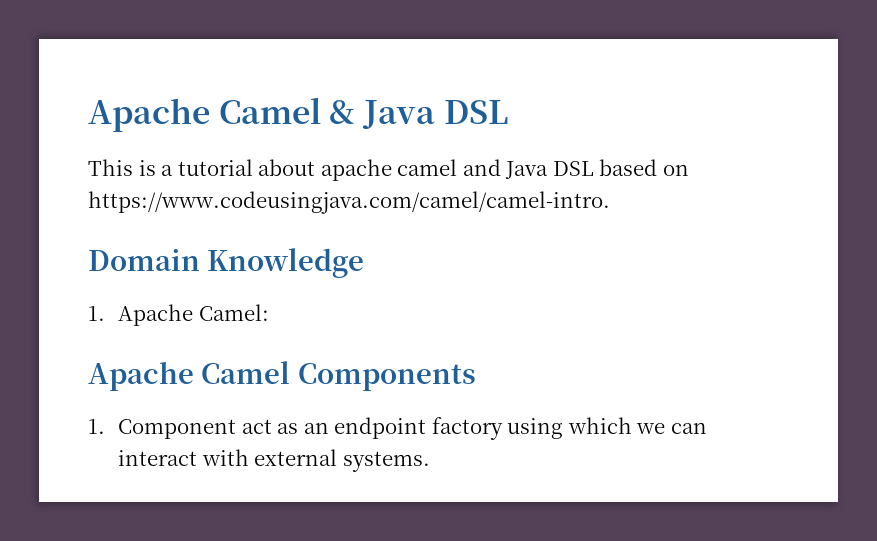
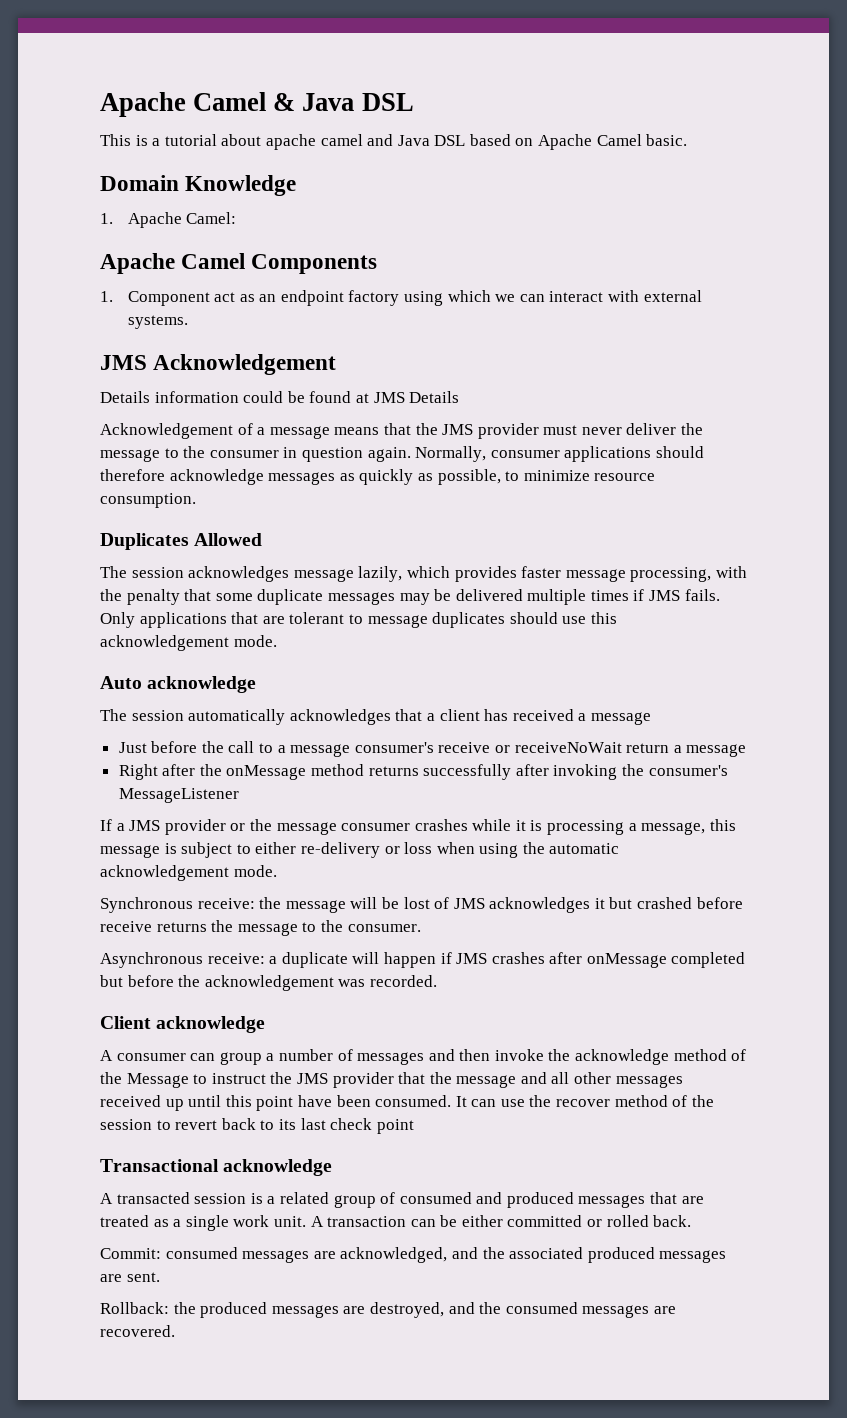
[88,191,610,214] https://www.codeusingjava.com/camel/camel-intro. -> [538,134,688,150] Apache Camel basic.
(430, 461) none -> [100,354,337,375] [100,391,460,403] [100,423,704,439] [100,446,704,462] [100,469,656,485] [100,493,196,508] [100,533,263,550] [100,566,747,582] [100,589,720,605] [100,612,617,628] [100,635,277,651] [100,676,257,693] [100,709,651,725] [118,741,747,757] [118,764,728,780] [118,788,239,803] [100,819,736,835] [100,842,620,858] [100,865,277,881] [100,897,743,913] [100,920,421,936] [100,952,746,968] [100,975,437,991] [100,1016,266,1033] [100,1049,747,1065] [100,1072,683,1088] [100,1095,714,1111] [100,1118,414,1134] [100,1159,333,1176] [100,1192,704,1208] [100,1215,692,1231] [100,1247,727,1263] [100,1272,160,1282] [100,1302,676,1318] [100,1325,175,1337] // JMS Acknowledgement // Details information could be found at JMS Details // Acknowledgement of a message means that the JMS provider must never deliver the message to the consumer in question again. Normally, consumer applications should therefore acknowledge messages as quickly as possible, to minimize resource consumption. // Duplicates Allowed // The session acknowledges message lazily, which provides faster message processing, with the penalty that some duplicate messages may be delivered multiple times if JMS fails. Only applications that are tolerant to message duplicates should use this acknowledgement mode. // Auto acknowledge // The session automatically acknowledges that a client has received a message // Just before the call to a message consumer's receive or receiveNoWait return a message // Right after the onMessage method returns successfully after invoking the consumer's MessageListener // If a JMS provider or the message consumer crashes while it is processing a message, this message is subject to either re-delivery or loss when using the automatic acknowledgement mode. // Synchronous receive: the message will be lost of JMS acknowledges it but crashed before receive returns the message to the consumer. // Asynchronous receive: a duplicate will happen if JMS crashes after onMessage completed but before the acknowledgement was recorded. // Client acknowledge // A consumer can group a number of messages and then invoke the acknowledge method of the Message to instruct the JMS provider that the message and all other messages received up until this point have been consumed. It can use the recover method of the session to revert back to its last check point // Transactional acknowledge // A transacted session is a related group of consumed and produced messages that are treated as a single work unit. A transaction can be either committed or rolled back. // Commit: consumed messages are acknowledged, and the associated produced messages are sent. // Rollback: the produced messages are destroyed, and the consumed messages are recovered.

